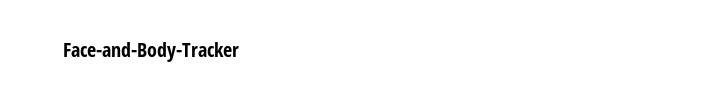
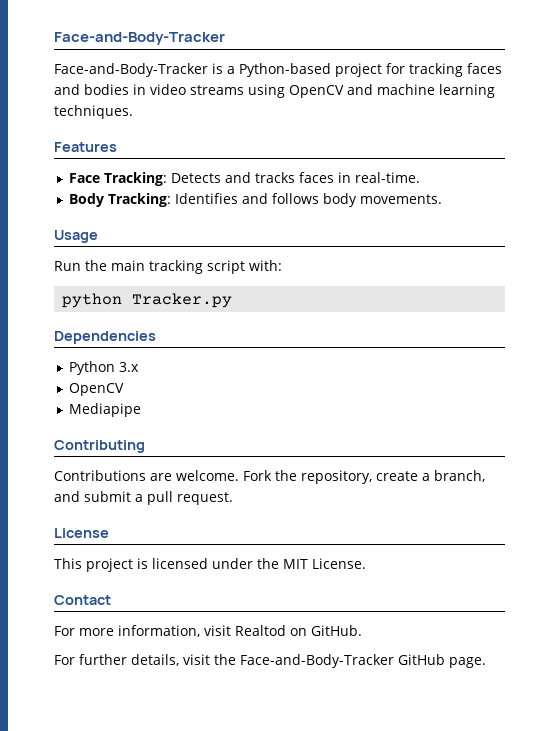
[63,42,239,62] Face-and-Body-Tracker -> [54,32,225,45] [54,63,502,77] [54,84,495,98] [54,105,133,119] [54,142,117,152] [68,172,420,186] [68,193,442,207] [54,230,98,243] [54,260,282,274] [62,293,233,308] [54,331,156,344] [68,361,139,375] [68,383,124,396] [68,403,141,417] [54,440,145,453] [54,470,485,484] [54,491,233,505] [54,528,109,538] [54,558,366,572] [54,595,111,605] [54,625,362,637] [54,654,486,668] Face-and-Body-Tracker // Face-and-Body-Tracker is a Python-based project for tracking faces and bodies in video streams using OpenCV and machine learning techniques. // Features // Face Tracking: Detects and tracks faces in real-time. // Body Tracking: Identifies and follows body movements. // Usage // Run the main tracking script with: // python Tracker.py // Dependencies // Python 3.x // OpenCV // Mediapipe // Contributing // Contributions are welcome. Fork the repository, create a branch, and submit a pull request. // License // This project is licensed under the MIT License. // Contact // For more information, visit Realtod on GitHub. // For further details, visit the Face-and-Body-Tracker GitHub page.

